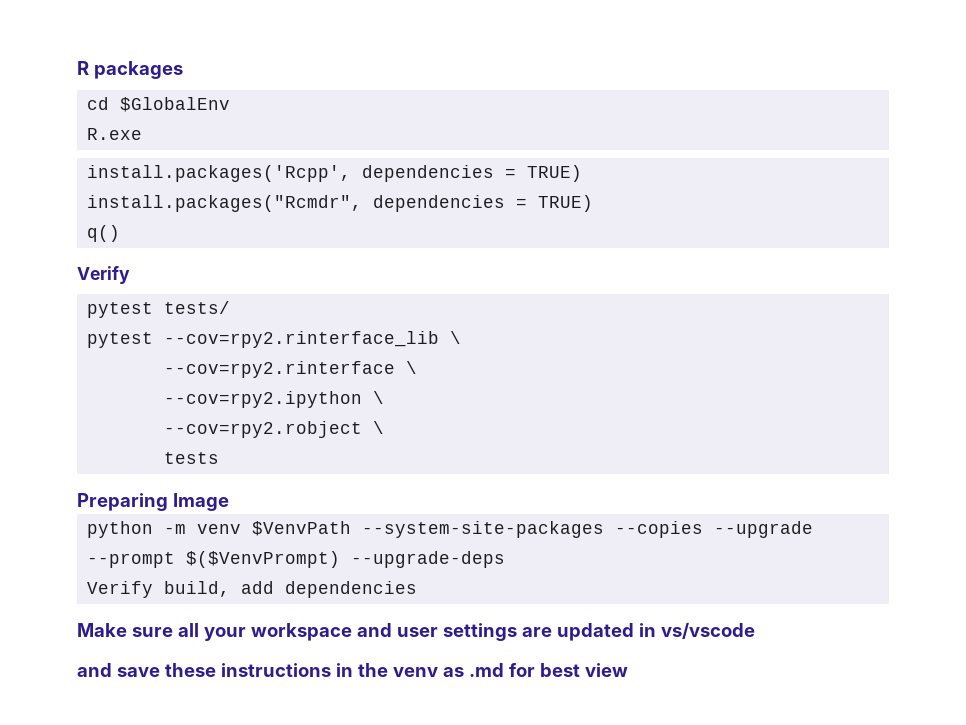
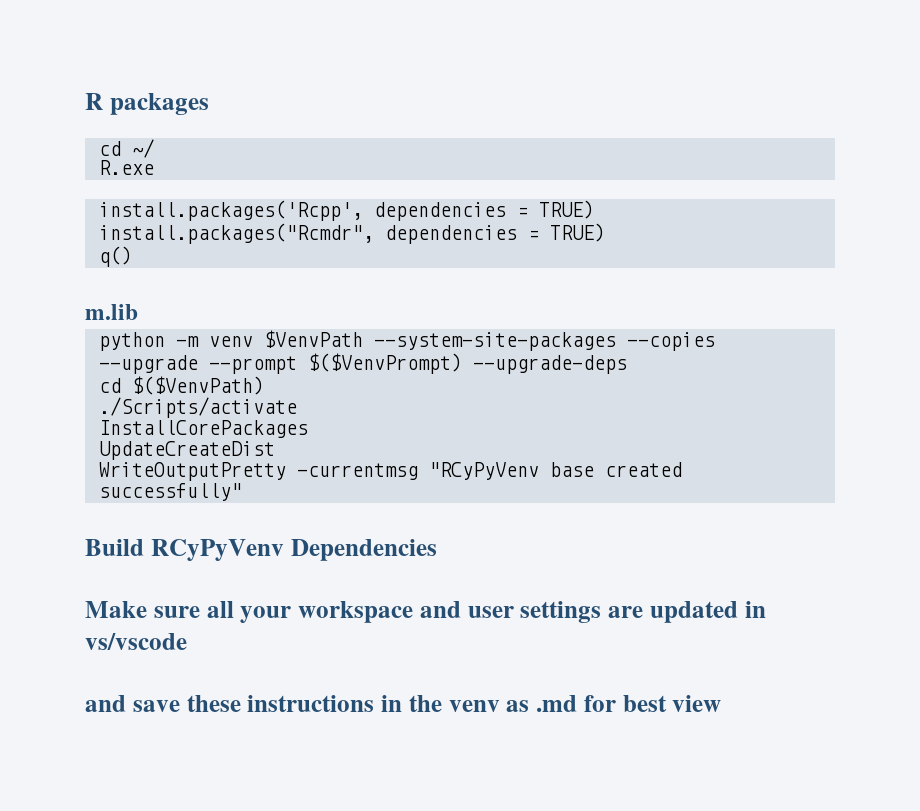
[119,97,230,112] $GlobalEnv -> [131,139,154,158] ~/
[77,266,130,284] [86,301,230,318] [86,331,461,348] [163,361,417,378] [163,391,384,408] [163,421,384,438] [163,452,219,464] [77,493,229,511] Verify // pytest tests/ // pytest --cov=rpy2.rinterface_lib \ // --cov=rpy2.rinterface \ // --cov=rpy2.ipython \ // --cov=rpy2.robject \ // tests // Preparing Image -> [85,304,138,320] m.lib
[86,581,417,598] Verify build, add dependencies -> [98,376,264,395] [98,397,297,418] [98,420,308,438] [98,441,275,460] [98,462,682,481] [98,483,242,501] [85,539,437,561] cd $($VenvPath) // ./Scripts/activate // InstallCorePackages // UpdateCreateDist // WriteOutputPretty -currentmsg "RCyPyVenv base created successfully" // Build RCyPyVenv Dependencies

